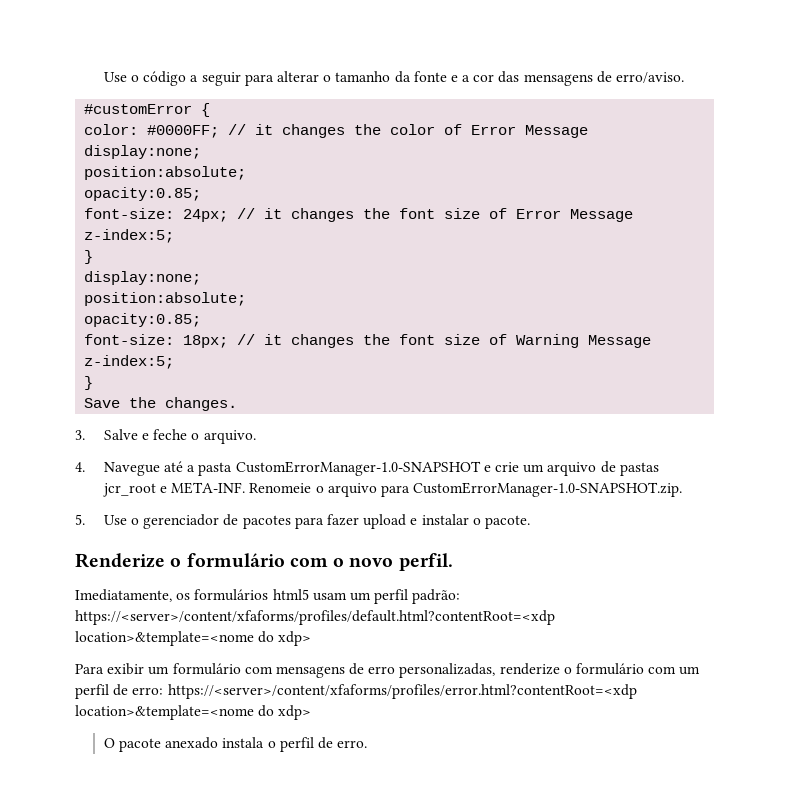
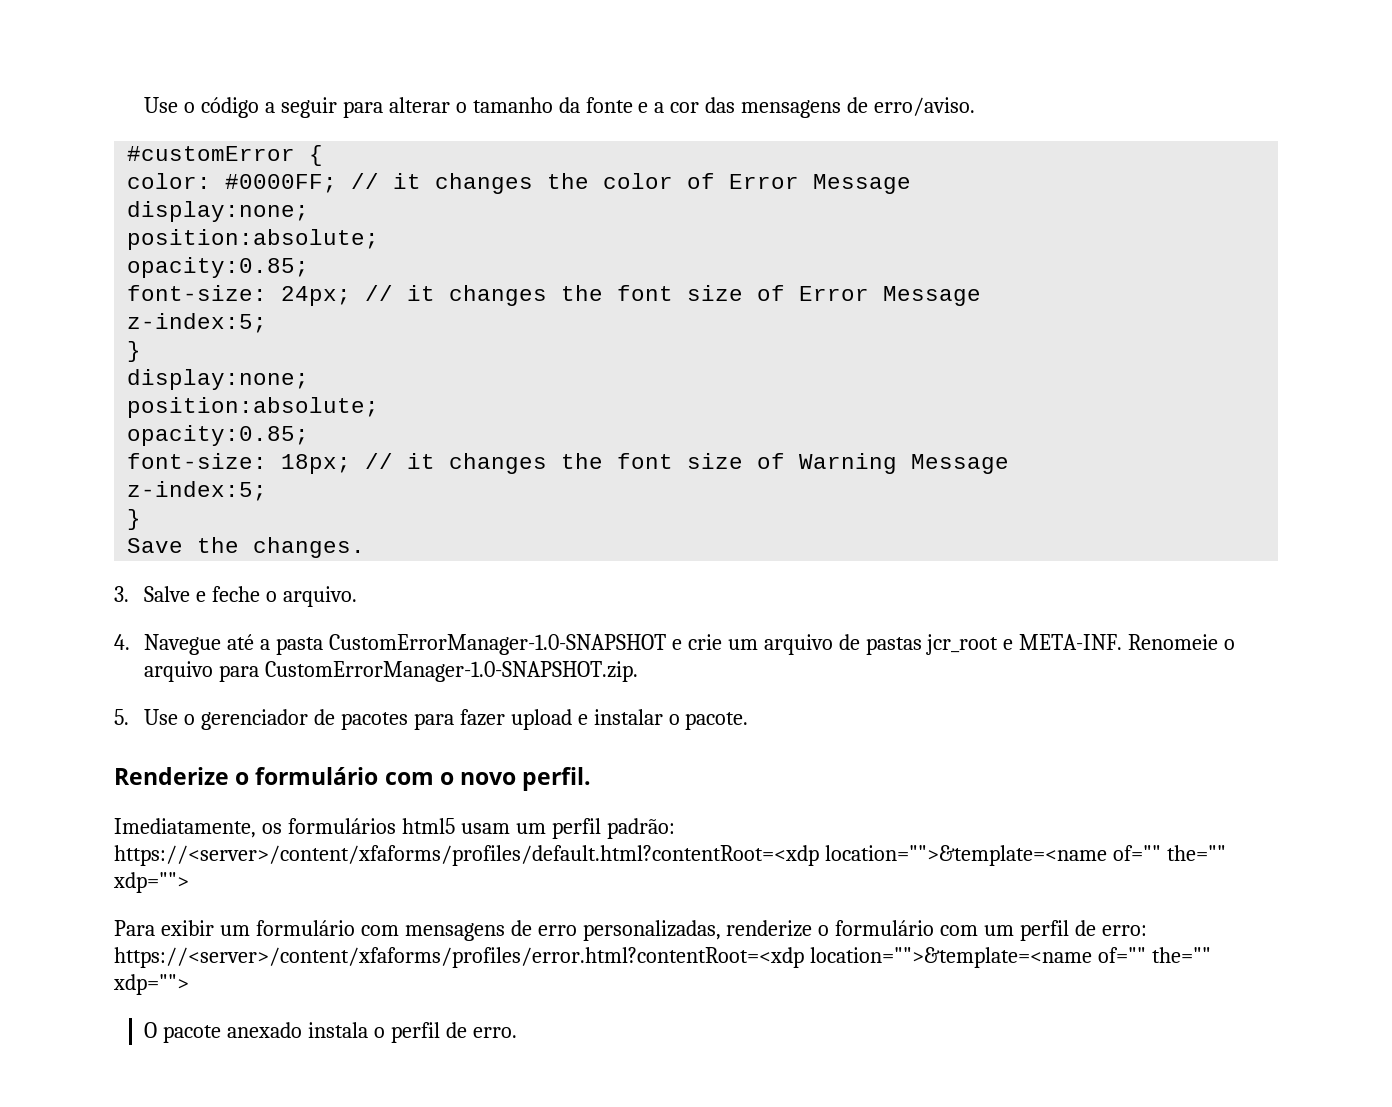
[75,631,312,646] location>&template=<nome do xdp> -> [824,845,1226,866] [113,872,189,893] location="">&template=<name of="" the="" xdp="">
[75,705,312,720] location>&template=<nome do xdp> -> [809,947,1211,968] [113,974,189,995] location="">&template=<name of="" the="" xdp="">

